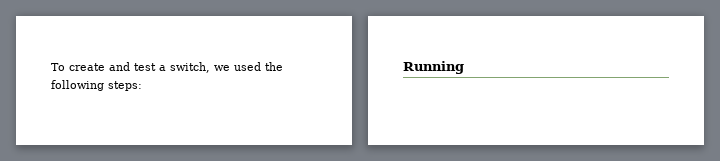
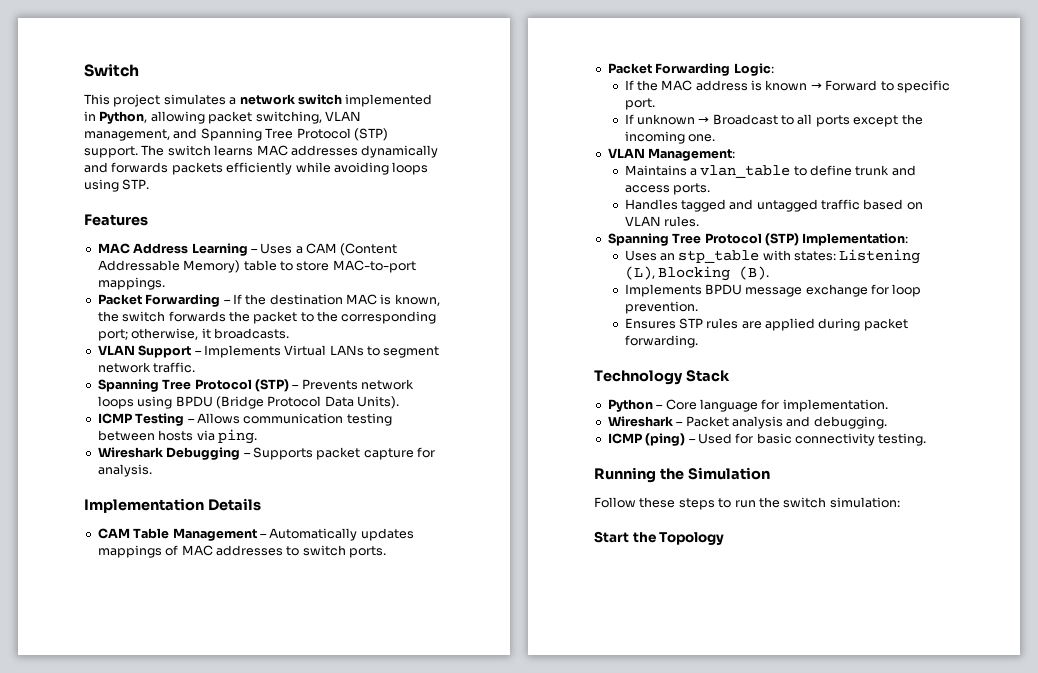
[51,62,283,73] [51,80,142,91] [403,61,464,74] To create and test a switch, we used the following steps: // Running -> [84,64,139,77] [84,94,433,107] [84,111,361,124] [84,128,388,141] [84,145,439,158] [84,162,429,175] [84,179,150,192] [84,214,148,226] [97,243,398,256] [97,260,416,273] [97,277,165,290] [97,294,440,307] [97,311,437,324] [97,328,289,341] [97,345,440,358] [97,362,196,373] [97,379,414,392] [97,396,399,409] [97,413,392,426] [97,429,257,444] [97,447,435,460] [97,464,152,477] [84,498,261,513] [97,528,414,541] [97,545,386,558] [607,63,774,76] [624,80,950,93] [624,98,655,110] [624,114,923,127] [624,131,715,144] [607,148,736,161] [624,165,916,178] [624,183,710,195] [624,199,923,212] [624,216,699,227] [607,233,909,246] [624,249,921,264] [624,266,769,281] [624,284,922,297] [624,301,698,314] [624,318,908,331] [624,335,698,348] [594,370,730,385] [607,399,888,412] [607,416,887,429] [607,433,927,446] [594,467,770,483] [594,497,900,510] [594,531,725,545] Switch // This project simulates a network switch implemented in Python, allowing packet switching, VLAN management, and Spanning Tree Protocol (STP) support. The switch learns MAC addresses dynamically and forwards packets efficiently while avoiding loops using STP. // Features // MAC Address Learning – Uses a CAM (Content Addressable Memory) table to store MAC-to-port mappings. // Packet Forwarding – If the destination MAC is known, the switch forwards the packet to the corresponding port; otherwise, it broadcasts. // VLAN Support – Implements Virtual LANs to segment network traffic. // Spanning Tree Protocol (STP) – Prevents network loops using BPDU (Bridge Protocol Data Units). // ICMP Testing – Allows communication testing between hosts via ping. // Wireshark Debugging – Supports packet capture for analysis. // Implementation Details // CAM Table Management – Automatically updates mappings of MAC addresses to switch ports. // Packet Forwarding Logic: // If the MAC address is known → Forward to specific port. // If unknown → Broadcast to all ports except the incoming one. // VLAN Management: // Maintains a vlan_table to define trunk and access ports. // Handles tagged and untagged traffic based on VLAN rules. // Spanning Tree Protocol (STP) Implementation: // Uses an stp_table with states: Listening (L), Blocking (B). // Implements BPDU message exchange for loop prevention. // Ensures STP rules are applied during packet forwarding. // Technology Stack // Python – Core language for implementation. // Wireshark – Packet analysis and debugging. // ICMP (ping) – Used for basic connectivity testing. // Running the Simulation // Follow these steps to run the switch simulation: // Start the Topology

